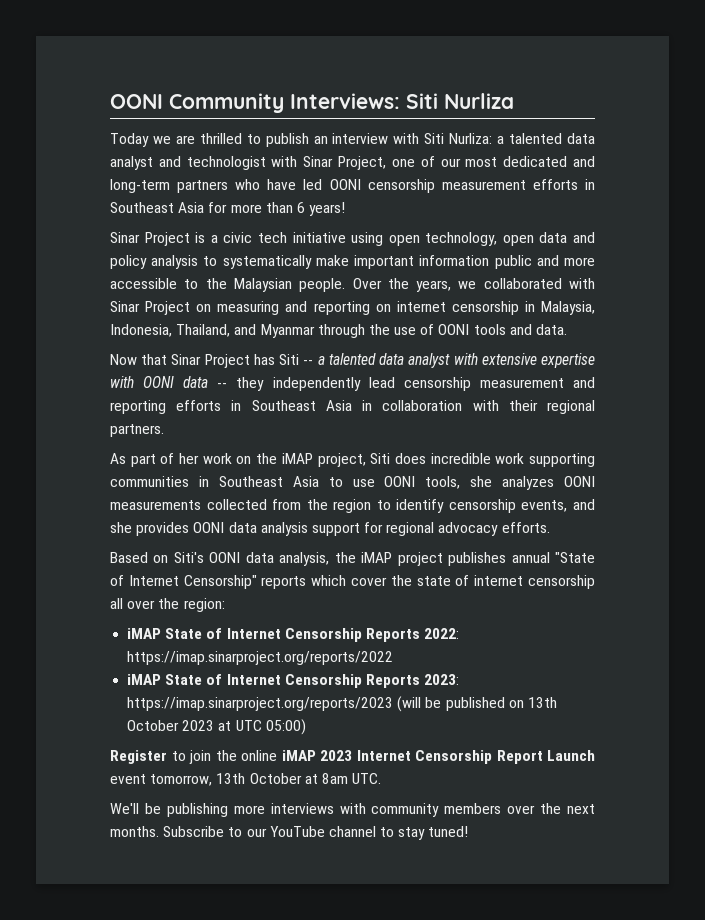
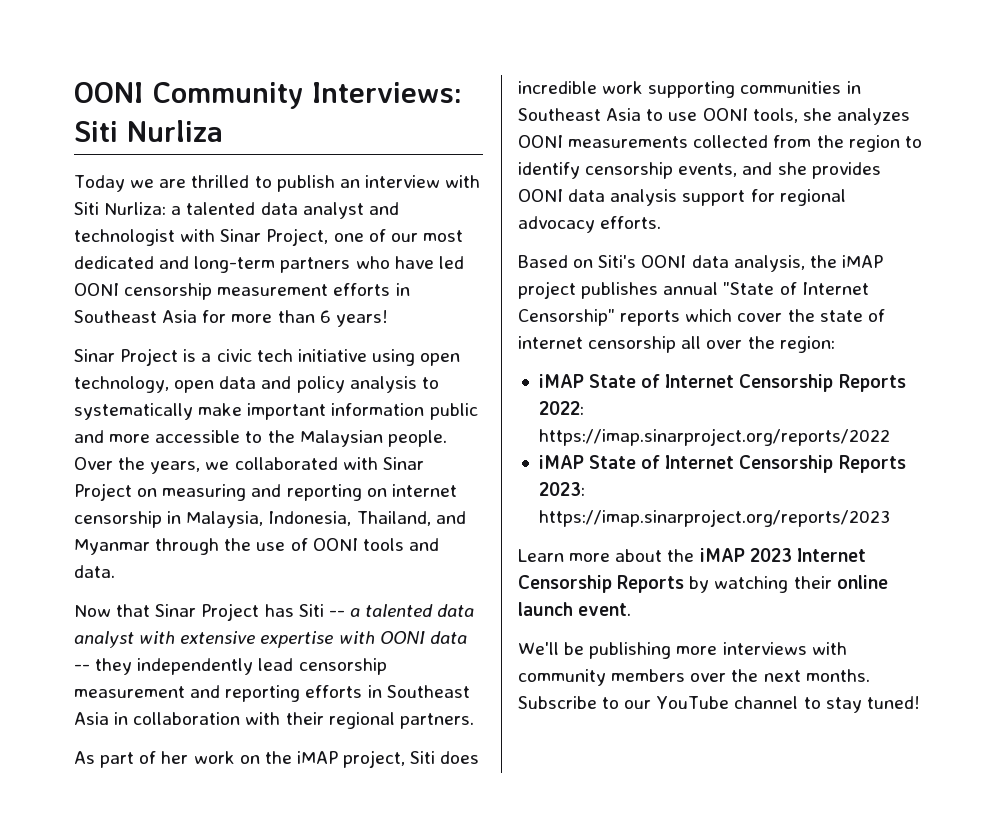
[397,696,557,712] [127,719,306,735] [110,750,595,764] [110,773,382,786] (will be published on 13th October 2023 at UTC 05:00) // Register to join the online iMAP 2023 Internet Censorship Report Launch event tomorrow, 13th October at 8am UTC. -> [518,548,866,562] [518,575,888,593] [518,602,632,616] // Learn more about the iMAP 2023 Internet Censorship Reports by watching their online launch event.

